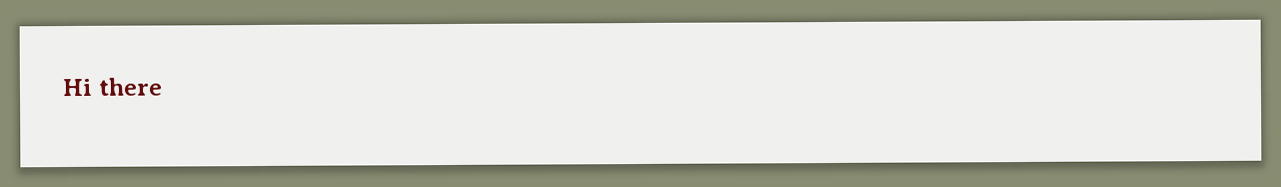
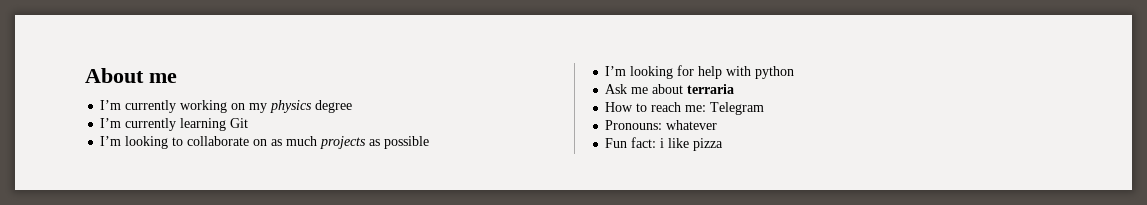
[62,77,163,97] Hi there -> [85,68,177,83] [100,100,353,113] [100,118,249,131] [100,136,430,149] [605,65,795,79] [605,84,735,94] [605,102,765,115] [605,120,718,130] [605,137,724,151] About me // I’m currently working on my physics degree // I’m currently learning Git // I’m looking to collaborate on as much projects as possible // I’m looking for help with python // Ask me about terraria // How to reach me: Telegram // Pronouns: whatever // Fun fact: i like pizza

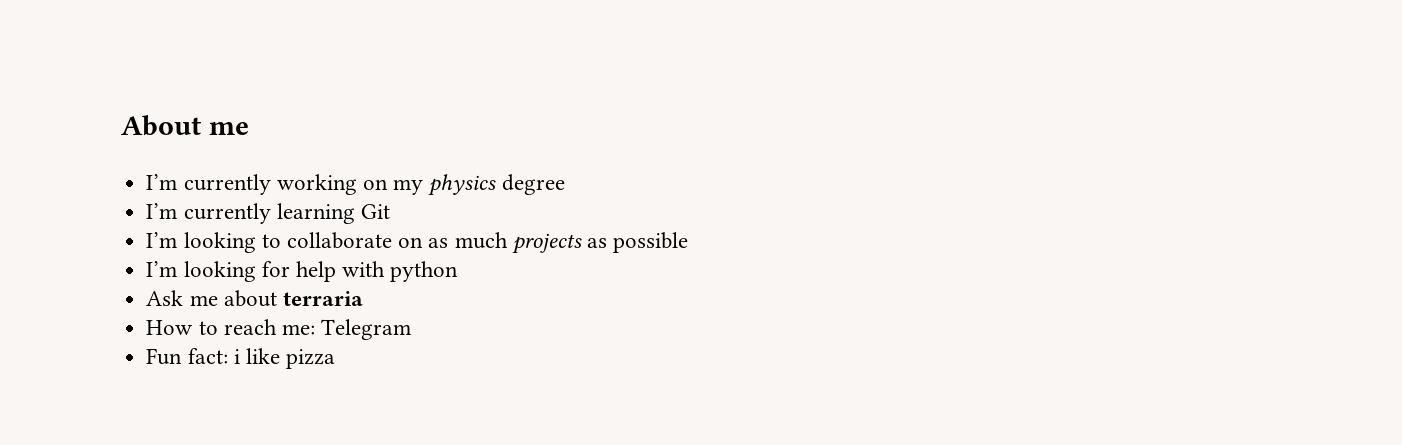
[605,120,718,130] // Pronouns: whatever -> (412, 329) none

